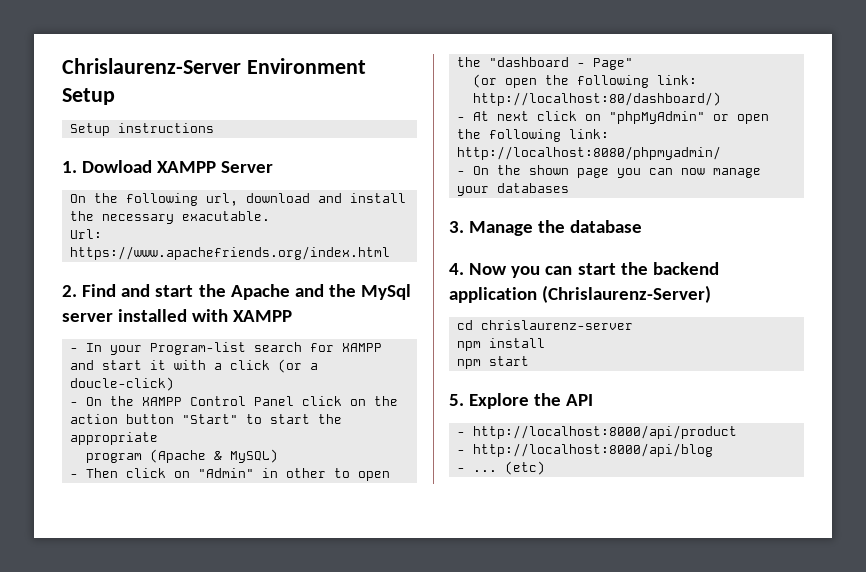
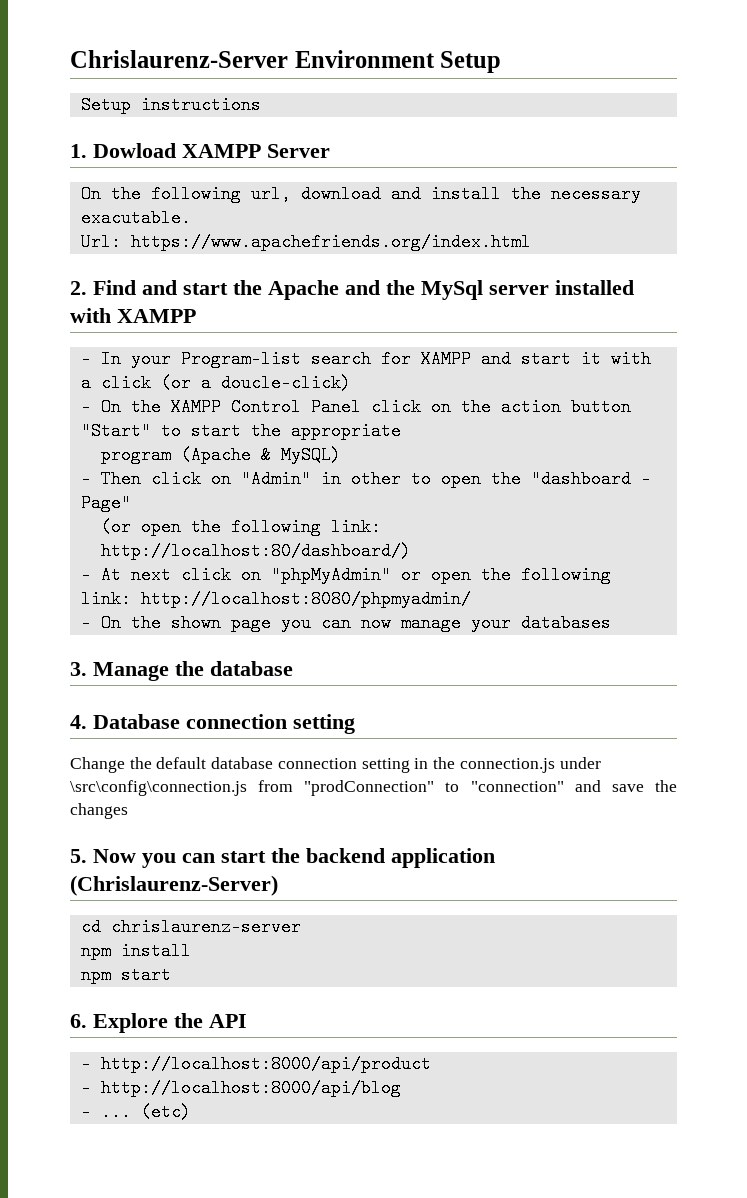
(464, 269) none -> [93,714,355,734] [70,757,601,773] [70,780,677,796] [70,803,128,819] [70,849,87,863] Database connection setting // Change the default database connection setting in the connection.js under \src\config\connection.js from "prodConnection" to "connection" and save the changes // 5.
[449,394,464,406] 5. -> [70,1014,87,1028] 6.

